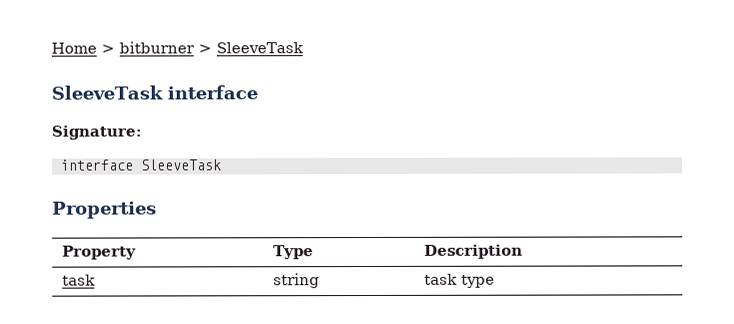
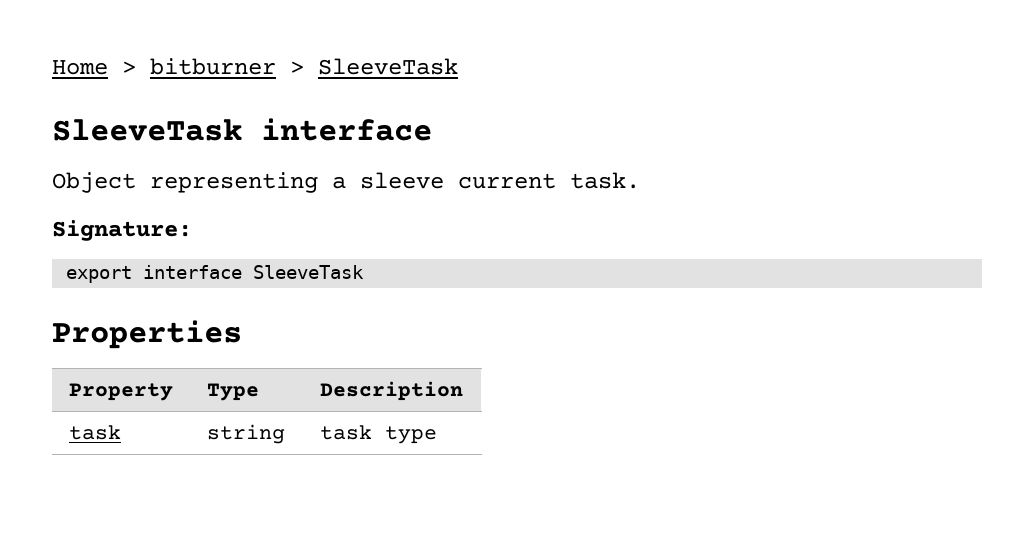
(258, 92) none -> [52,172,640,193] // Object representing a sleeve current task.
(142, 132) none -> [66,266,133,283] export

